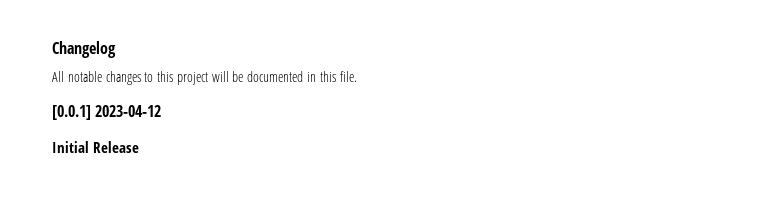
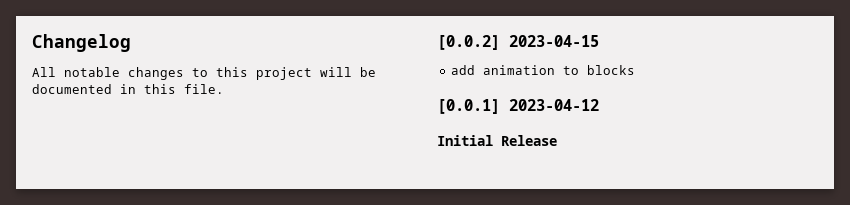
(357, 76) none -> [437,35,599,50] [450,65,635,75] // [0.0.2] 2023-04-15 // add animation to blocks

